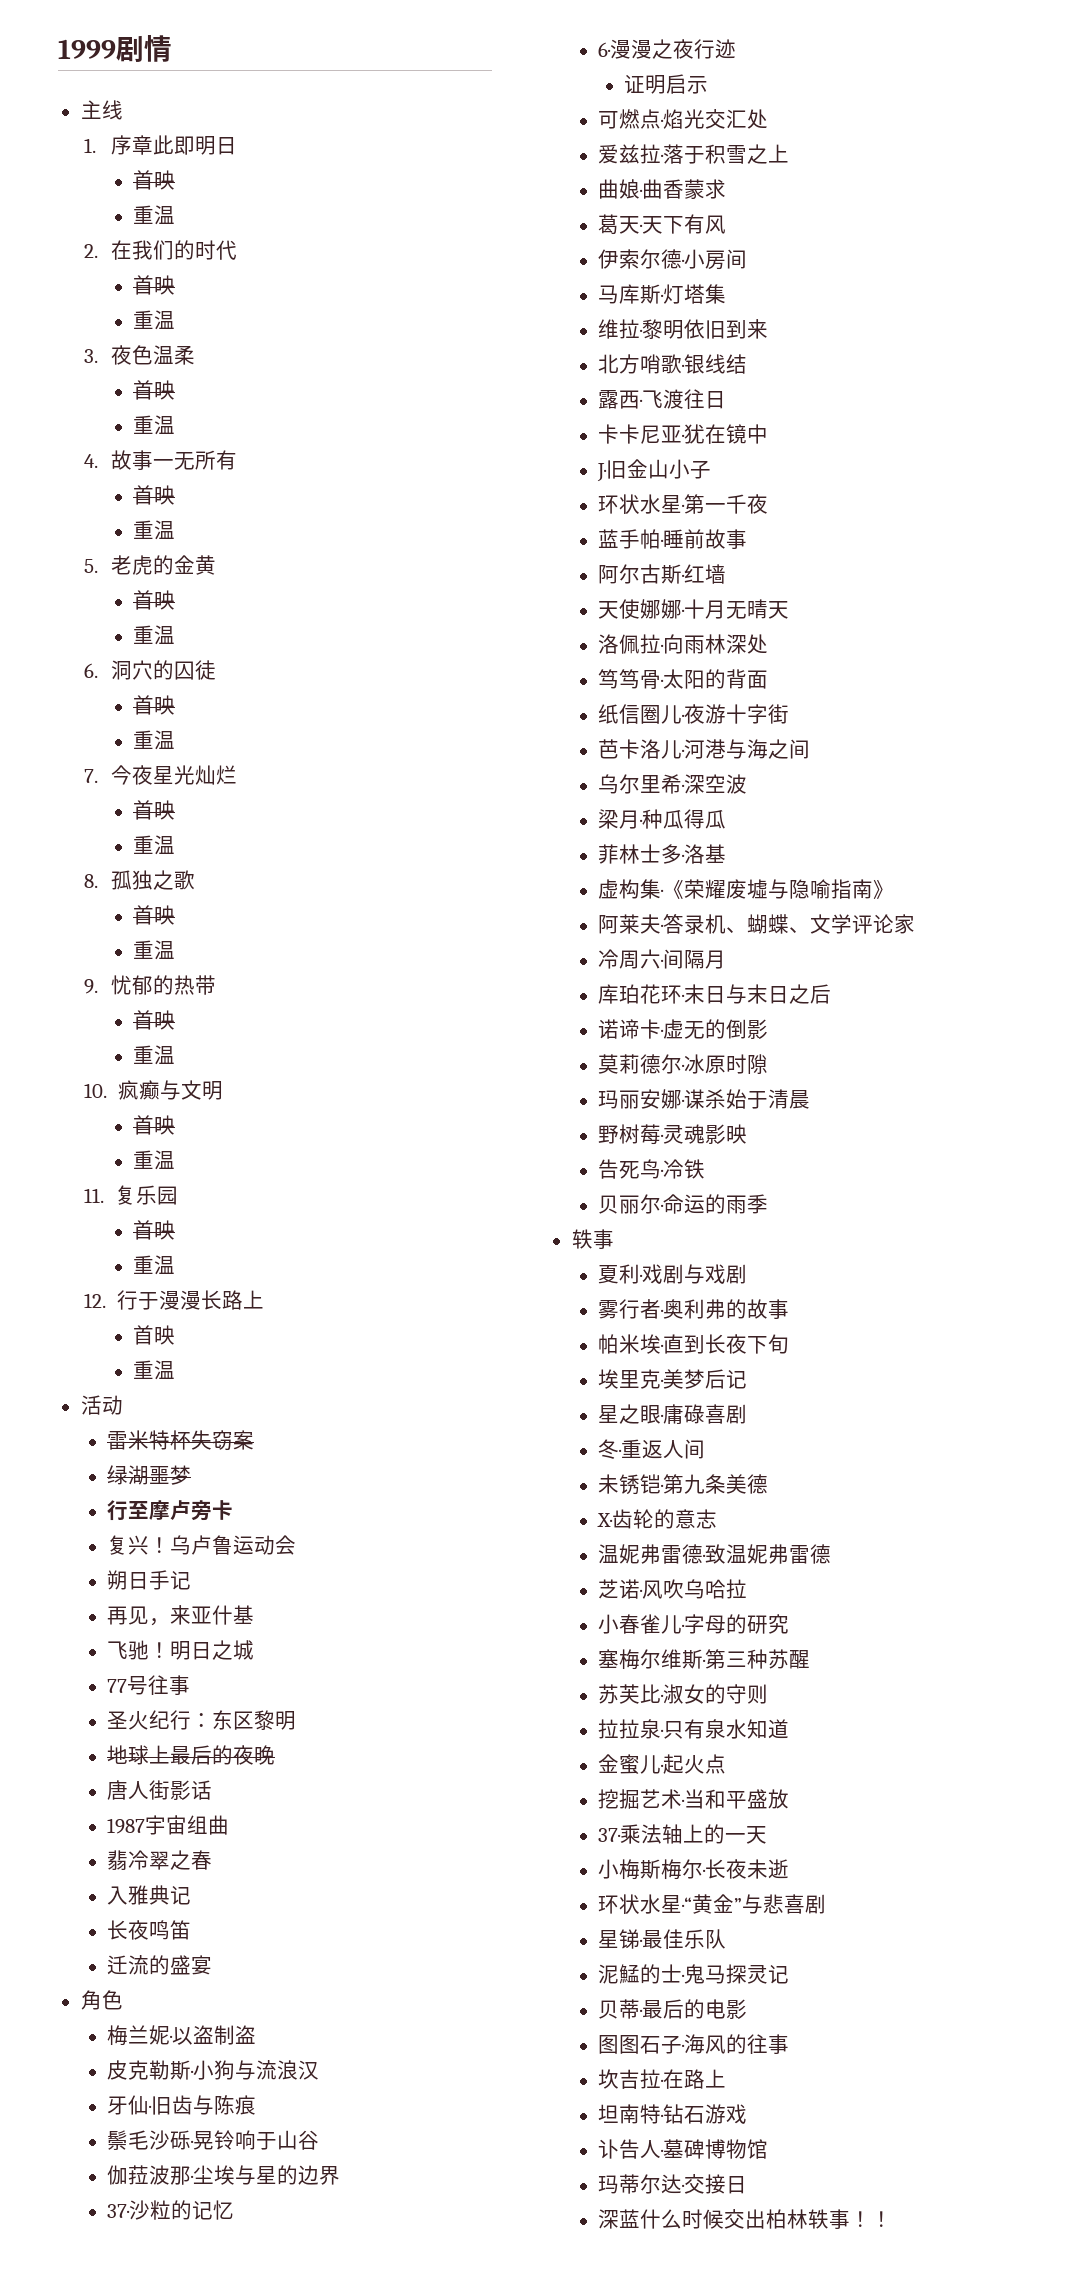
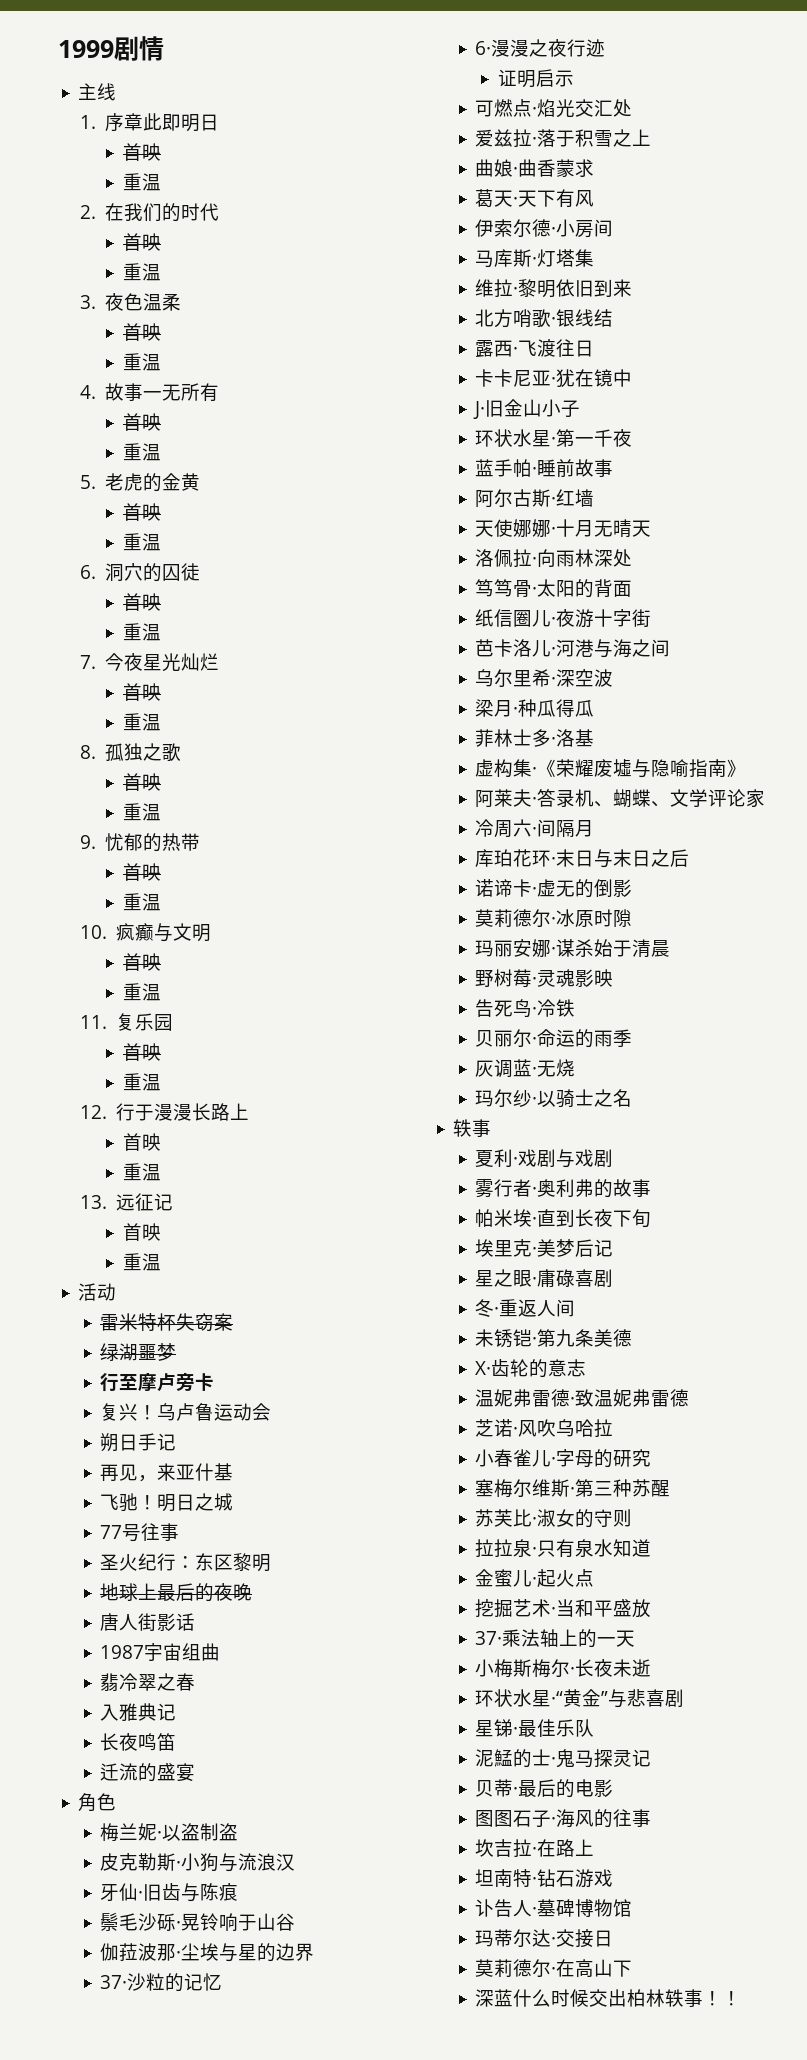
(176, 1370) none -> [80,1193,174,1211] [122,1223,161,1241] [122,1253,161,1271] // 13.远征记 // 首映 // 重温
(768, 1204) none -> [475,1059,576,1078] [475,1089,633,1108] // 灰调蓝·无烧 // 玛尔纱·以骑士之名
(747, 2185) none -> [475,1959,633,1978] // 莫莉德尔·在高山下

